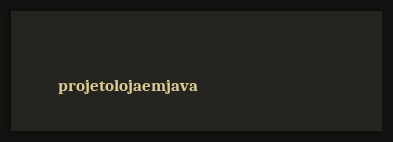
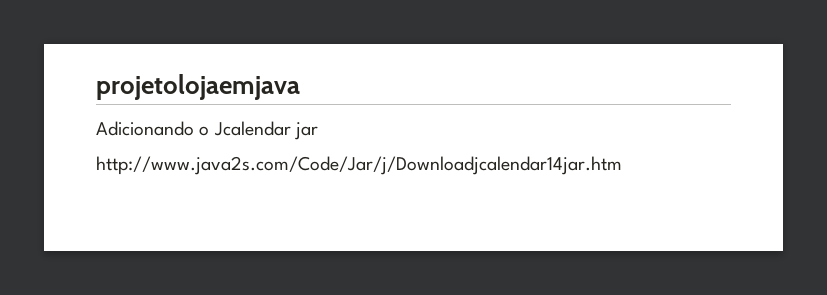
(198, 86) none -> [96,121,318,140] [96,156,622,175] // Adicionando o Jcalendar jar // http://www.java2s.com/Code/Jar/j/Downloadjcalendar14jar.htm

